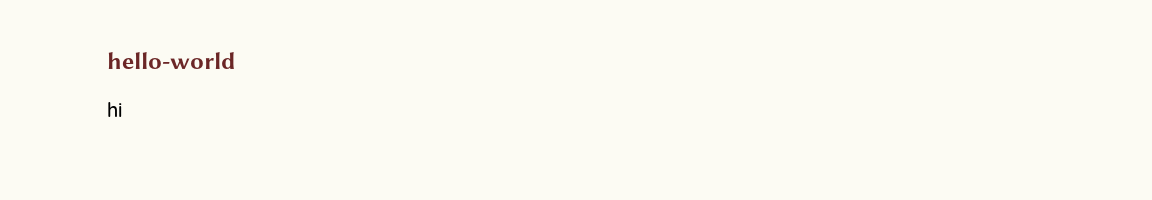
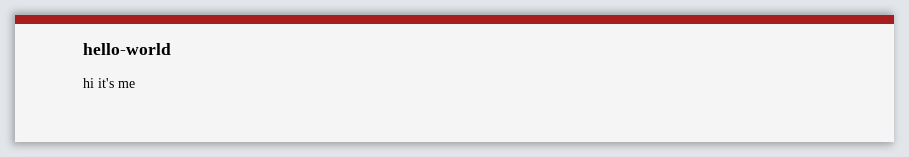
(122, 109) none -> [98,78,135,88] it's me

